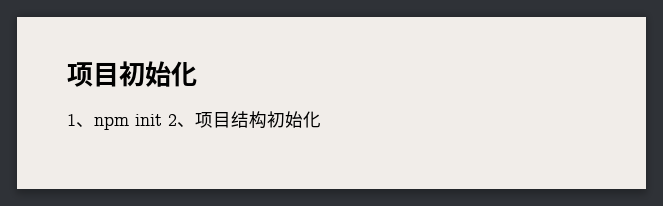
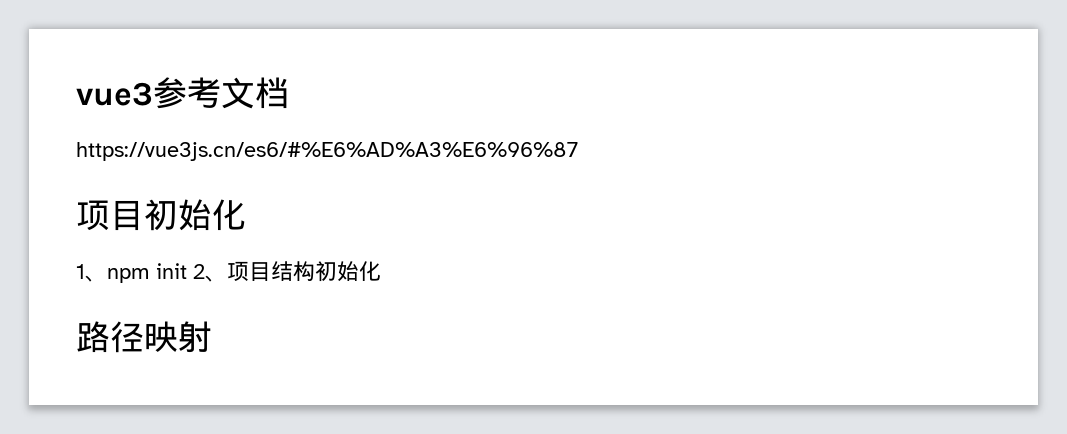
(67, 74) none -> [76,77,289,109] [76,142,578,161] vue3参考文档 // https://vue3js.cn/es6/#%E6%AD%A3%E6%96%87 //
(321, 119) none -> [76,321,212,353] // 路径映射

